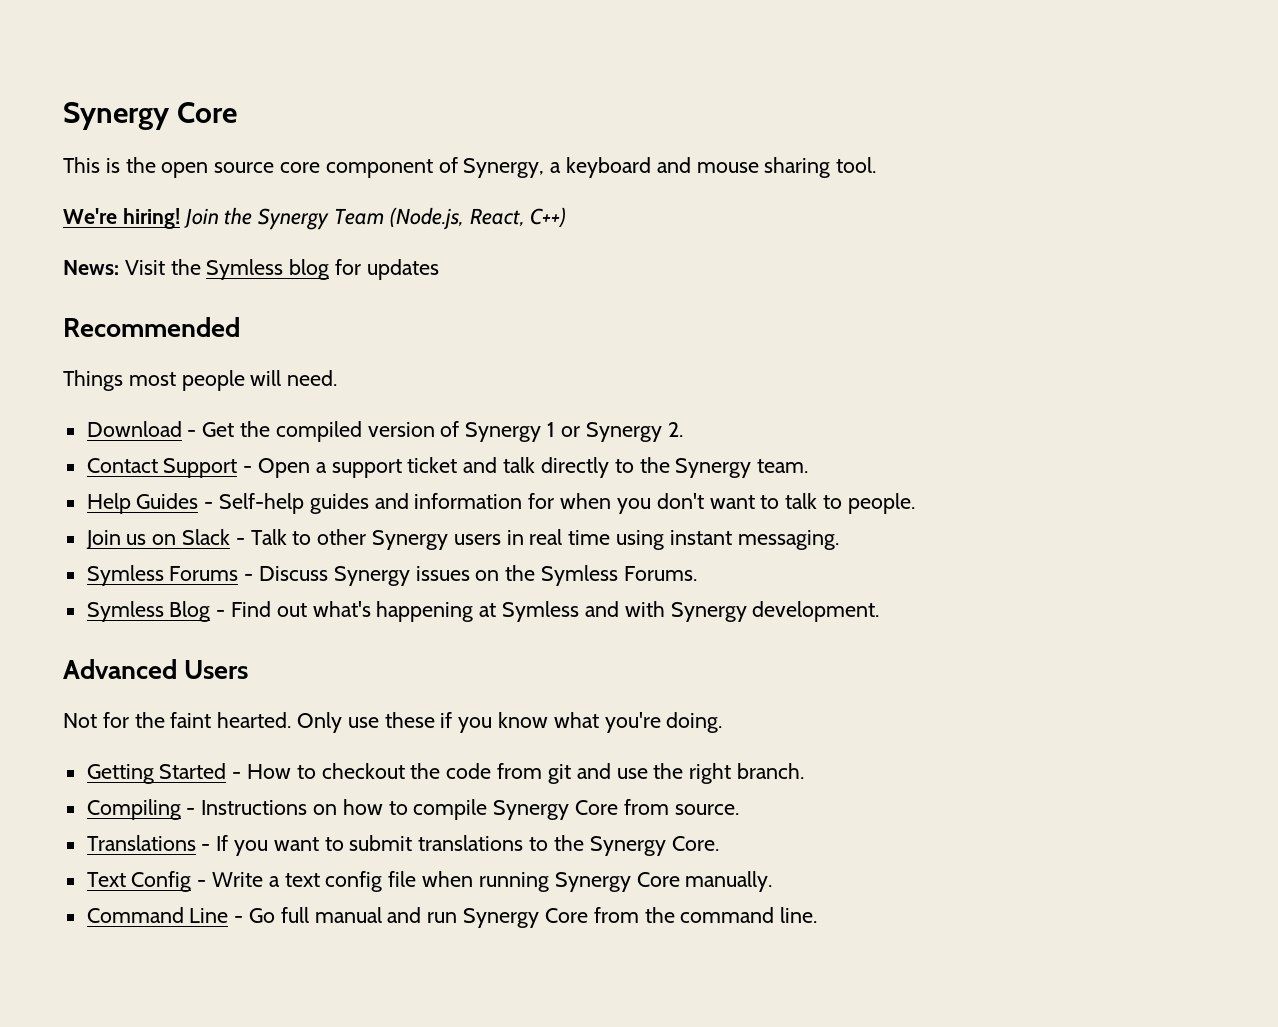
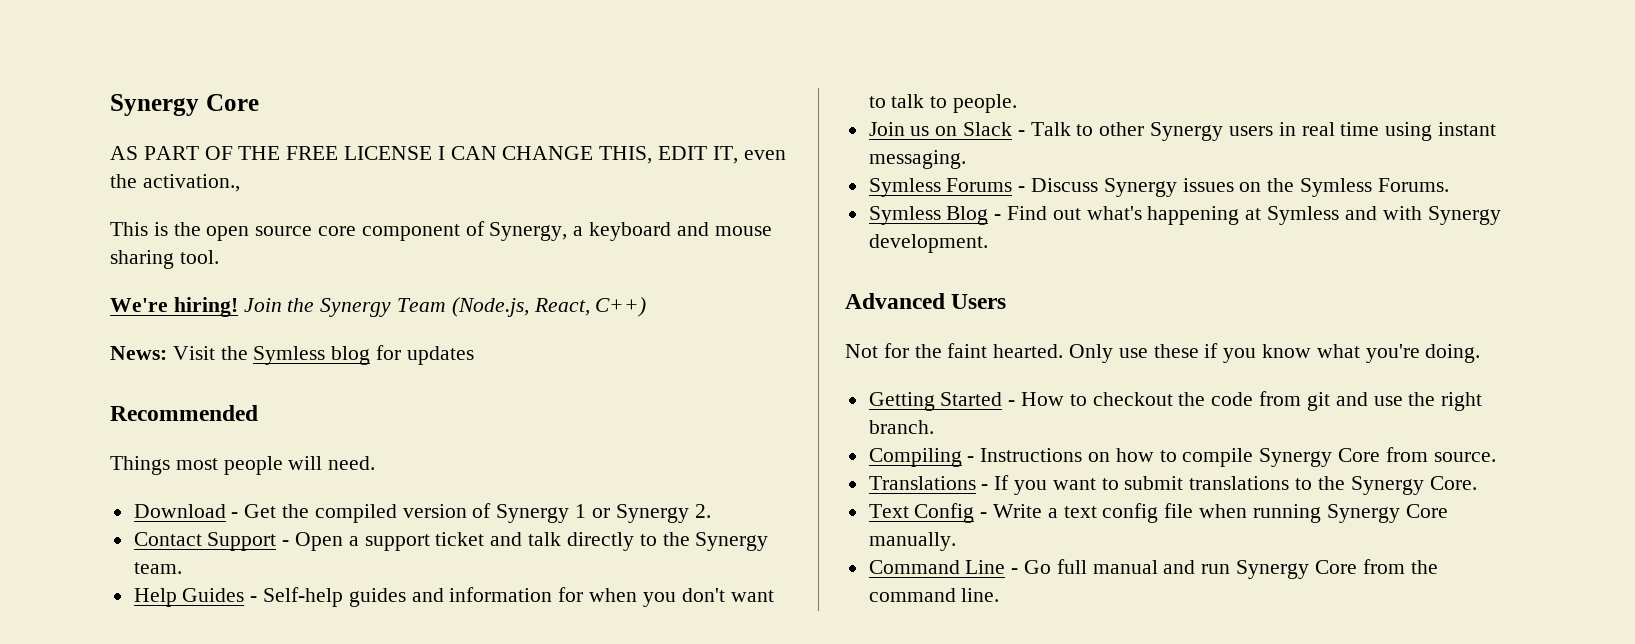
[63,102,238,130] Synergy Core -> [110,94,259,116] [110,146,786,164] [110,174,240,192] Synergy Core // AS PART OF THE FREE LICENSE I CAN CHANGE THIS, EDIT IT, even the activation.,

